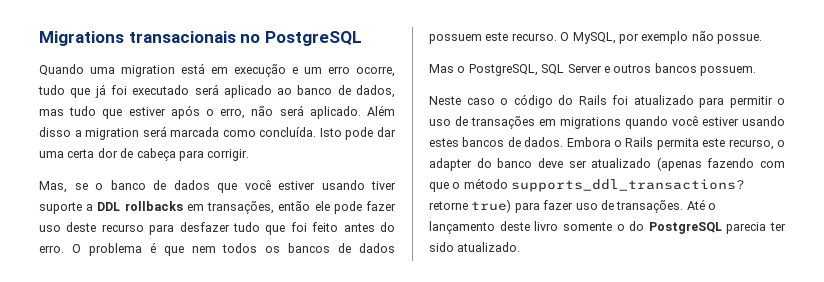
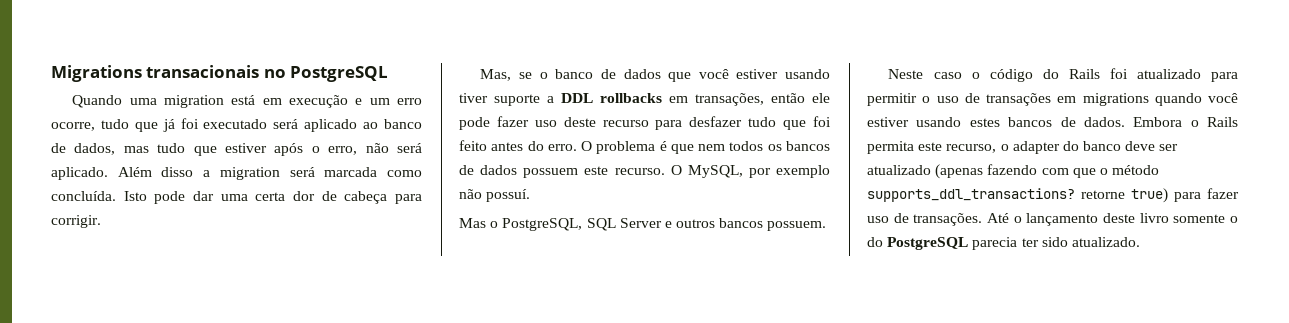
[717,34,762,44] possue. -> [486,189,531,202] possuí.

